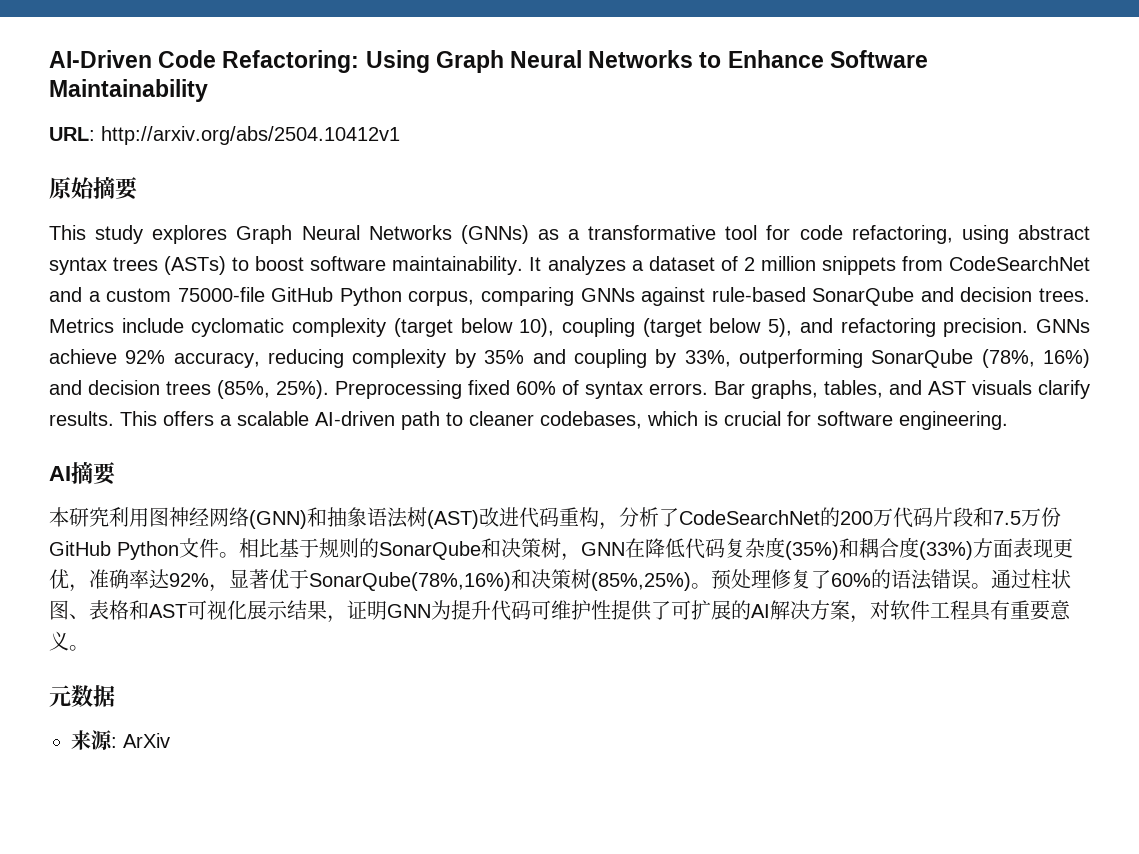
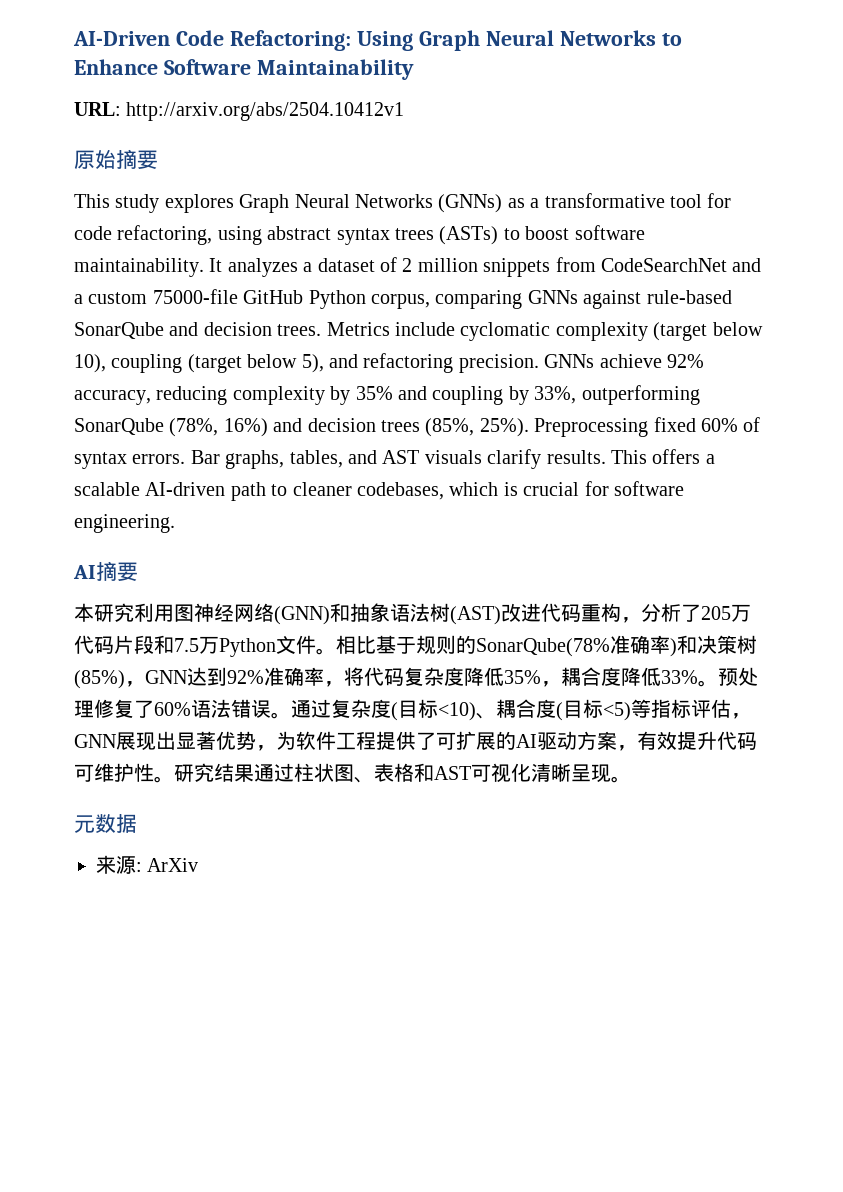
[679,507,873,527] CodeSearchNet的200 -> [701,606,731,620] 205
[1041,507,1061,527] [49,541,111,556] 份GitHub -> (219, 645) none
[379,537,1073,561] [49,569,691,592] SonarQube和决策树，GNN在降低代码复杂度(35%)和耦合度(33%)方面表现更优，准确率达92%，显著优于SonarQube(78%,16%)和决策树(85%,25%) -> [476,635,757,657] [74,667,698,689] SonarQube(78%准确率)和决策树(85%)，GNN达到92%准确率，将代码复杂度降低35%，耦合度降低33%
[871,569,891,589] 的 -> (191, 709) none
(1031, 579) none -> [331,699,751,721] [74,731,757,751] [74,763,294,783] 复杂度(目标<10)、耦合度(目标<5)等指标评估，GNN展现出显著优势，为软件工程提供了可扩展的AI驱动方案，有效提升代码可维护性。研究结果通过
[247,600,1071,623] [49,631,69,651] 展示结果，证明GNN为提升代码可维护性提供了可扩展的AI解决方案，对软件工程具有重要意义 -> [531,763,611,783] 清晰呈现

